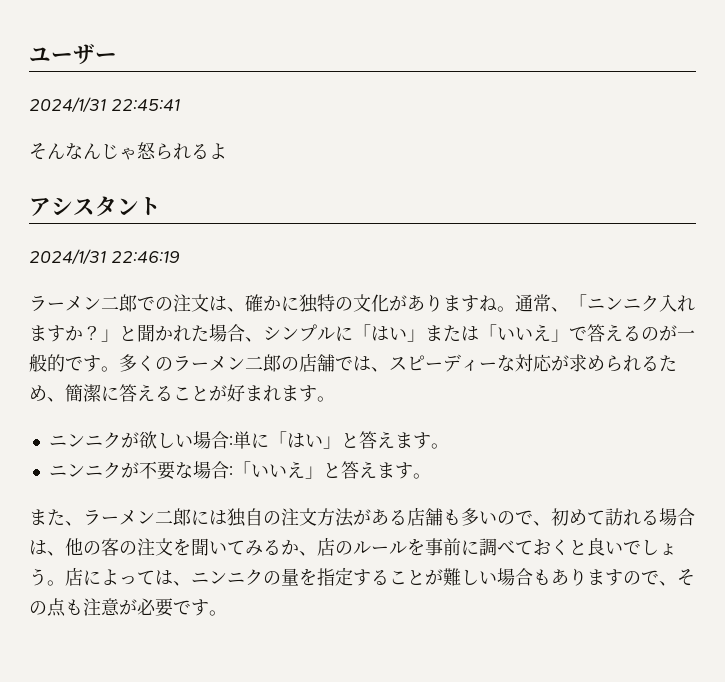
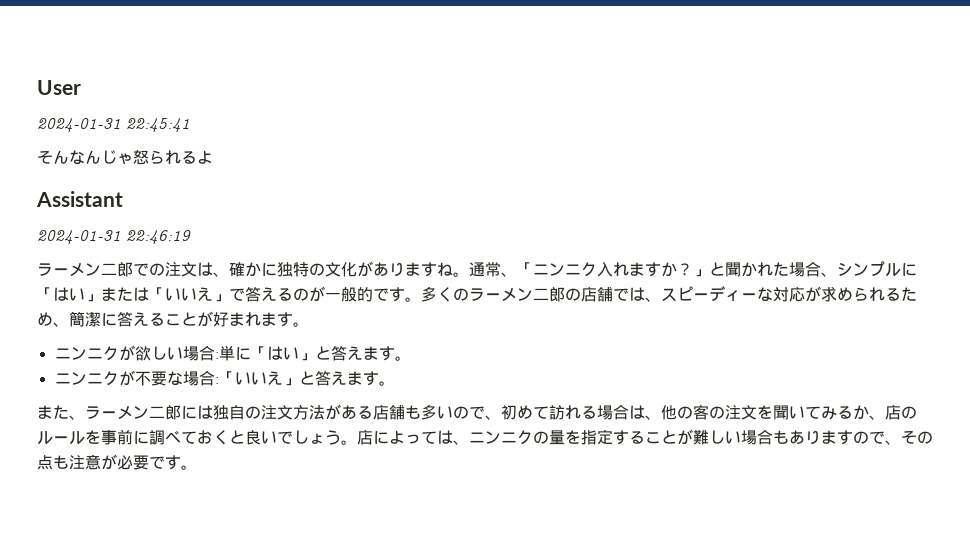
[29,44,117,65] [29,97,106,113] ユーザー // 2024/1/31 -> [37,80,81,95] [37,118,121,133] User // 2024-01-31
[29,196,161,217] [29,249,106,265] アシスタント // 2024/1/31 -> [36,191,123,207] [37,230,121,245] Assistant // 2024-01-31

